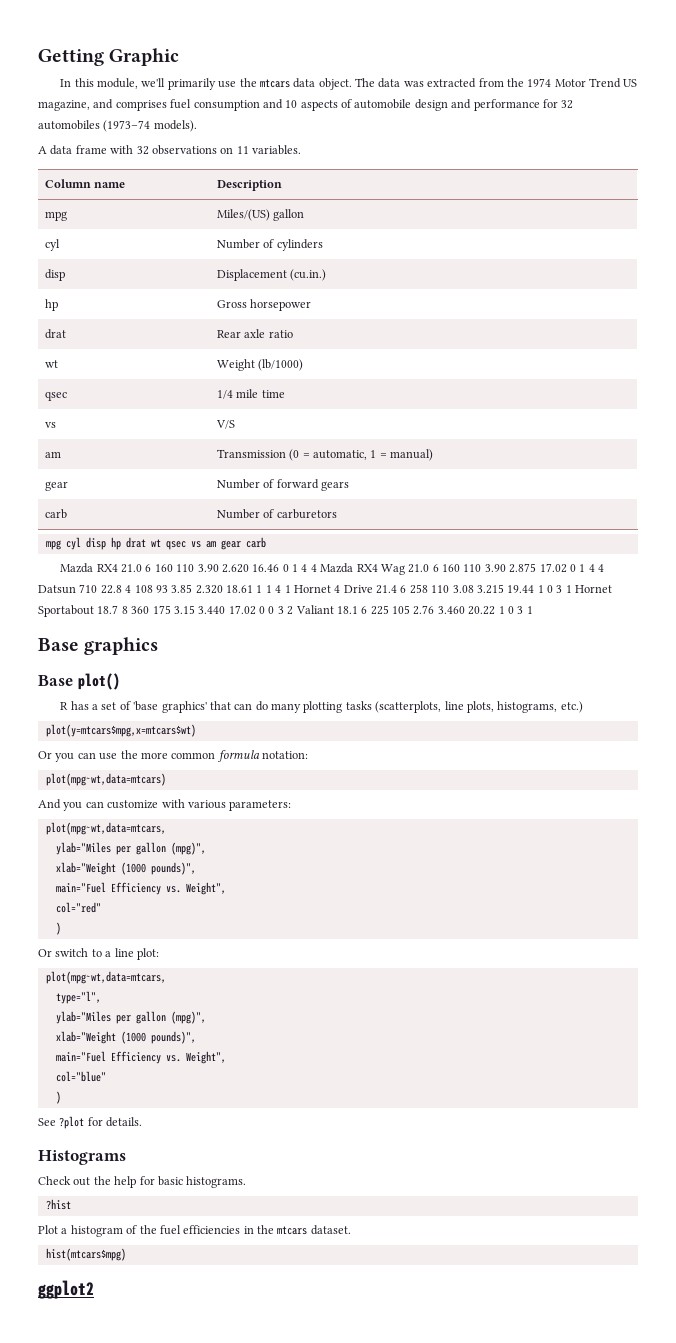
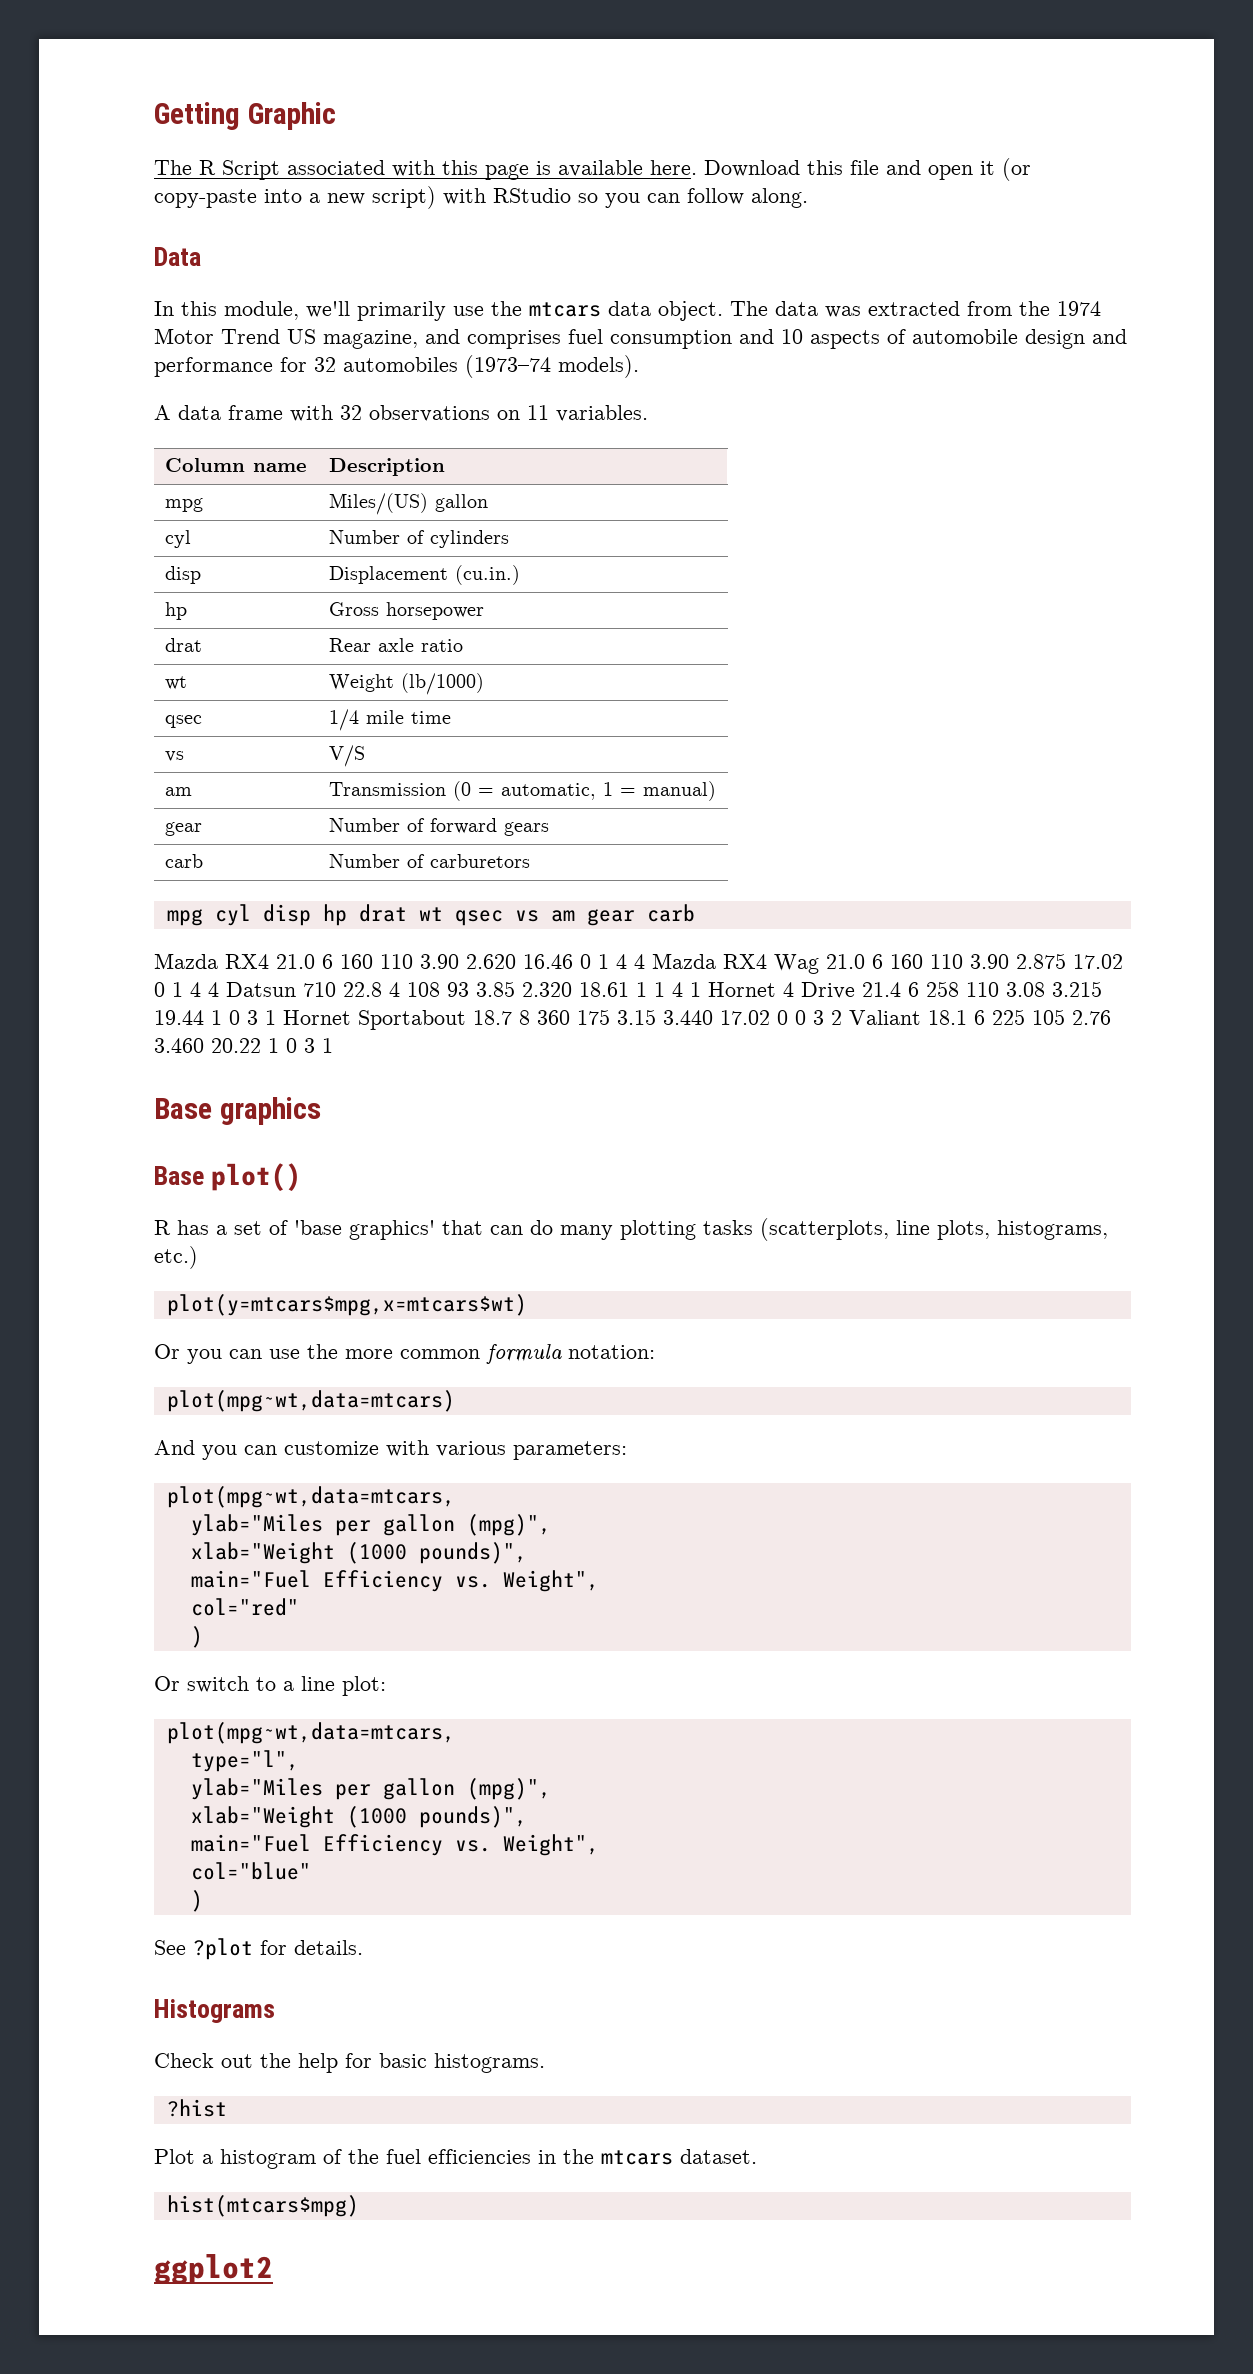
(180, 57) none -> [154,158,1031,181] [154,186,808,209] [154,247,201,266] // The R Script associated with this page is available here. Download this file and open it (or copy-paste into a new script) with RStudio so you can follow along. // Data

